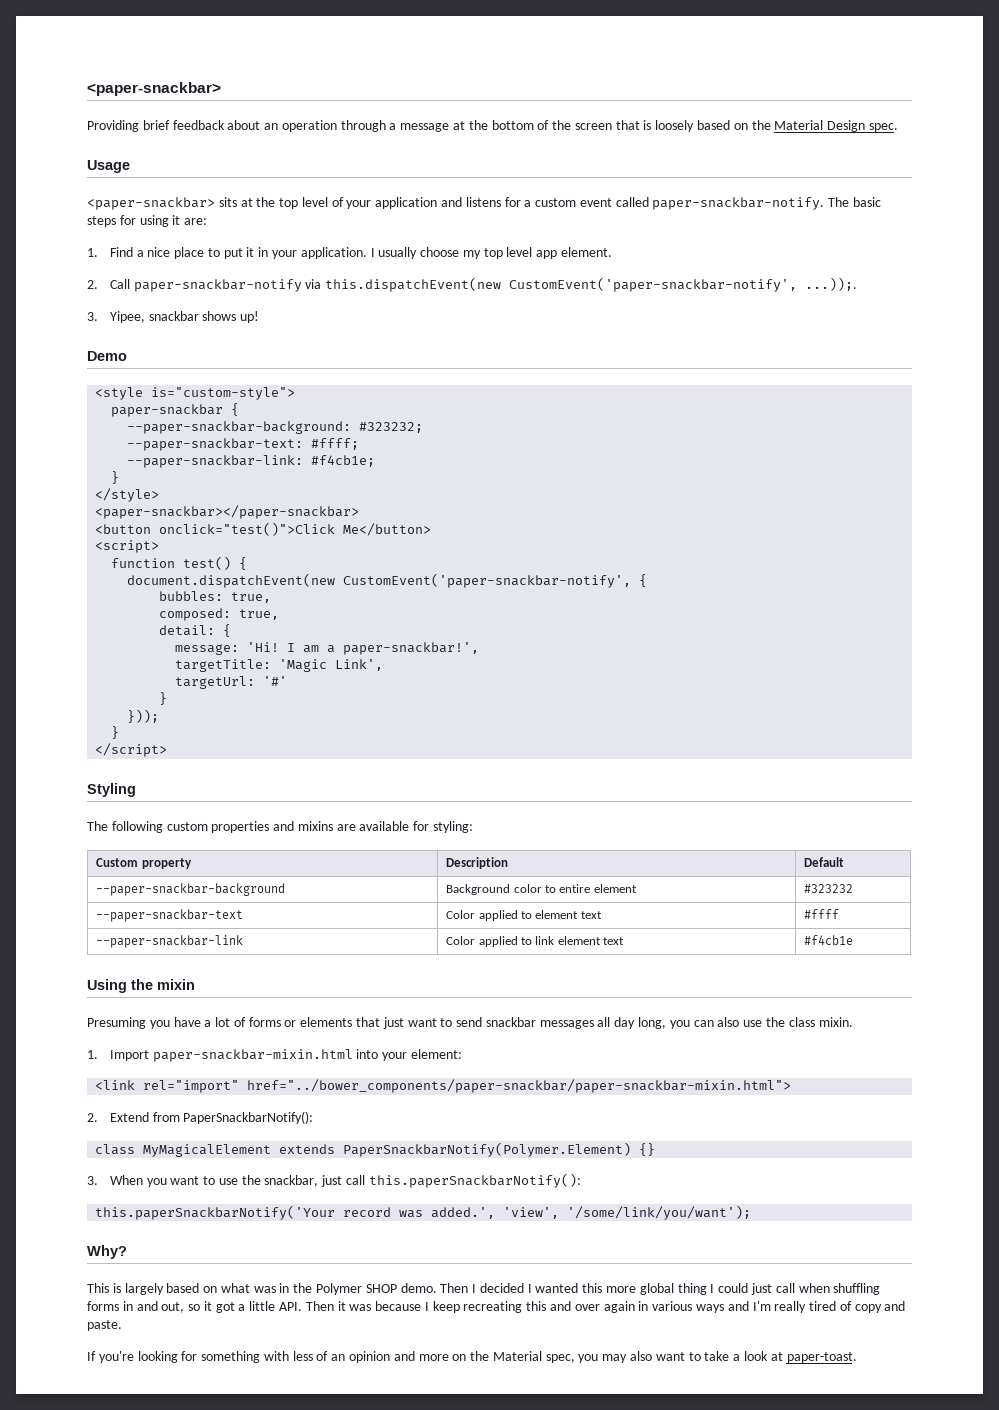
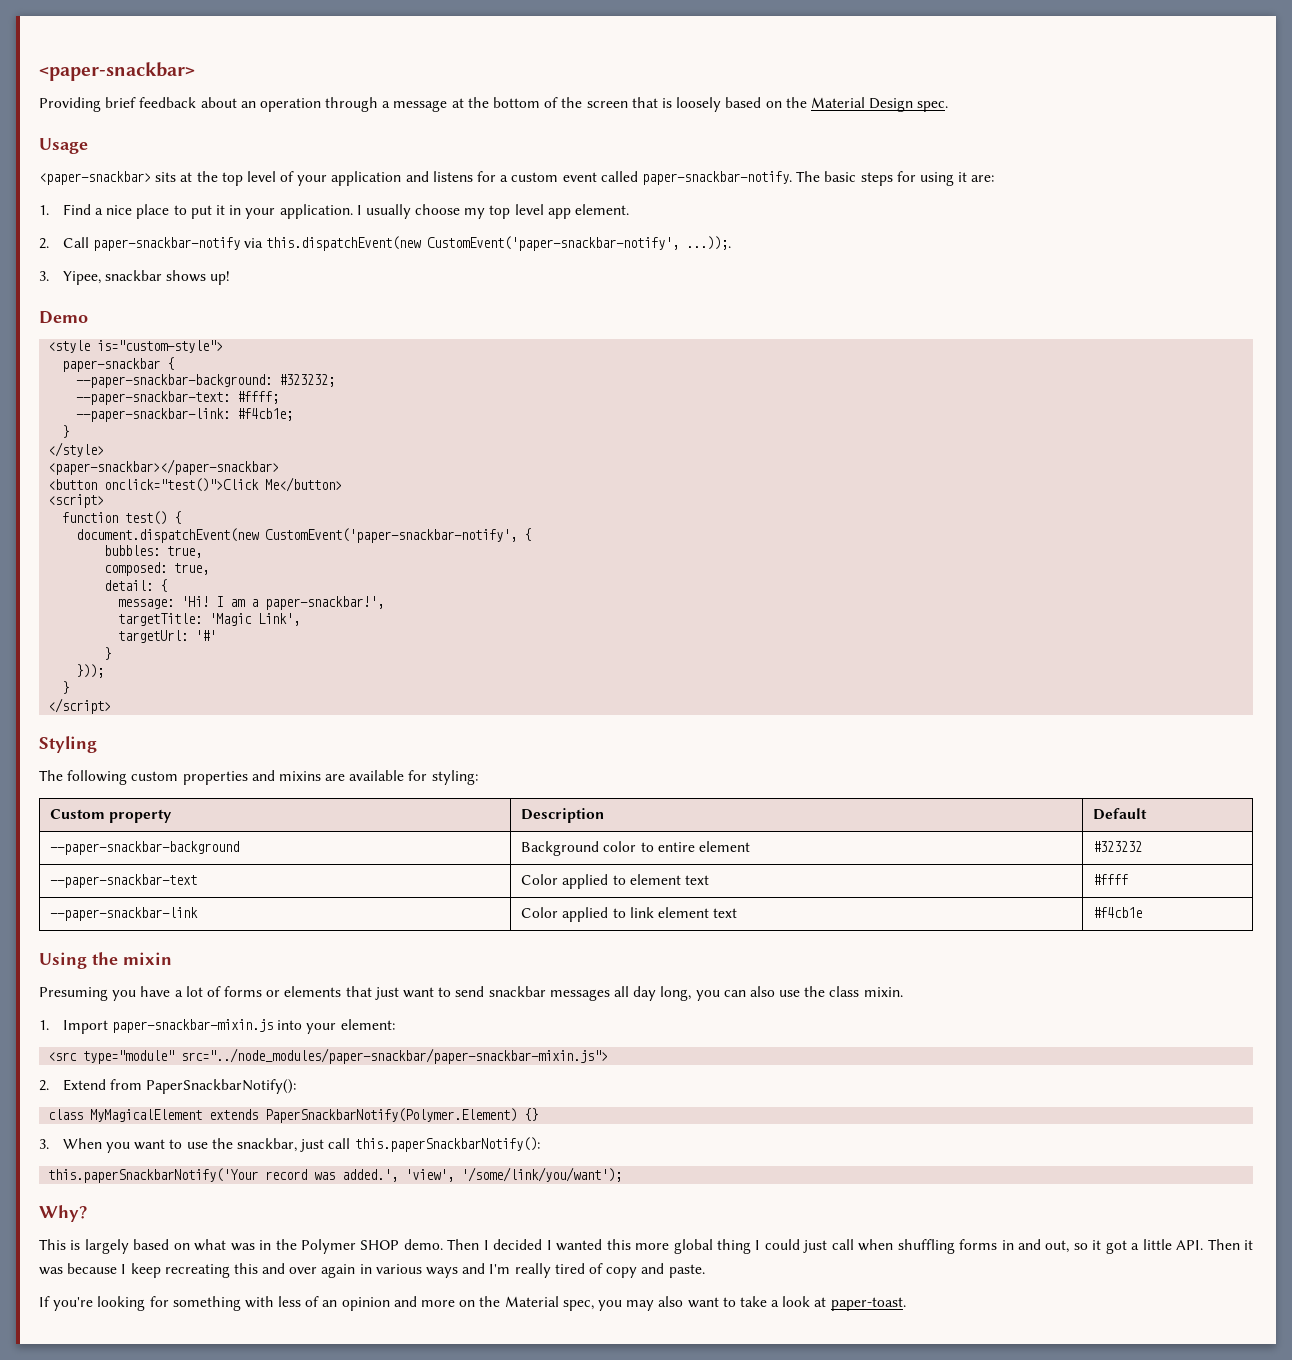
[152,1049,353,1062] paper-snackbar-mixin.html -> [112,1019,274,1033] paper-snackbar-mixin.js
[95,1079,792,1093] <link rel="import" href="../bower_components/paper-snackbar/paper-snackbar-mixin.html"> -> [48,1048,609,1064] <src type="module" src="../node_modules/paper-snackbar/paper-snackbar-mixin.js">

